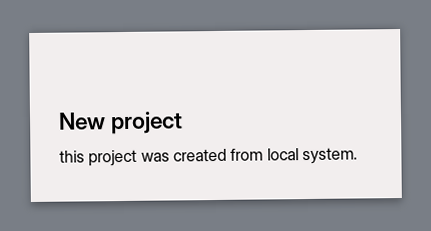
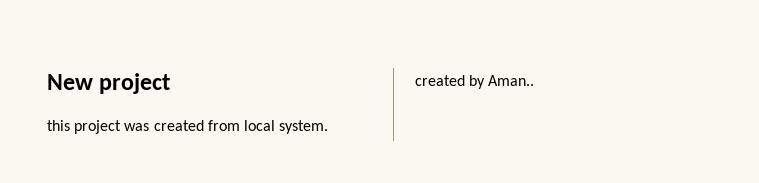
(358, 156) none -> [415,75,535,89] created by Aman..

